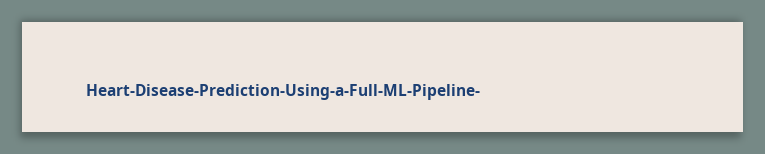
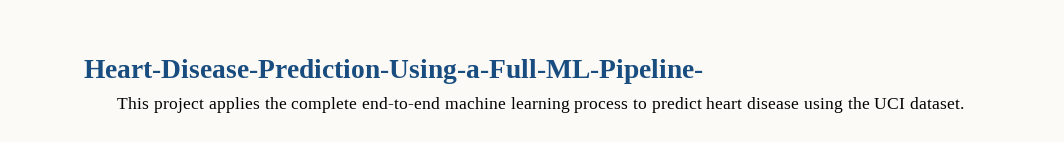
(480, 92) none -> [117,97,965,113] // This project applies the complete end-to-end machine learning process to predict heart disease using the UCI dataset.

